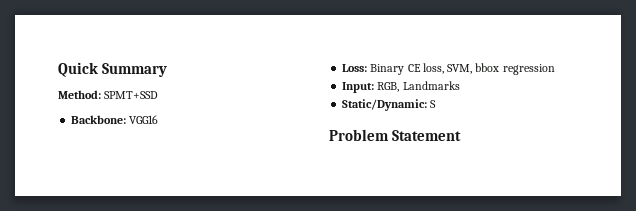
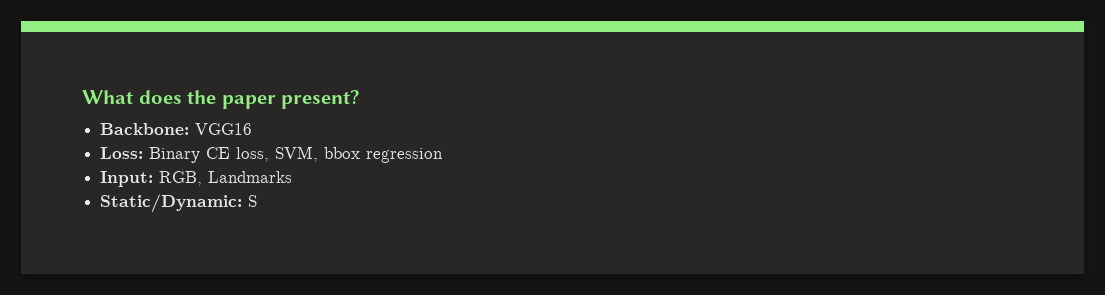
[58,62,168,77] [58,90,159,99] Quick Summary // Method: SPMT+SSD -> [82,90,361,109] What does the paper present?
[329,129,462,141] // Problem Statement -> (258, 201) none

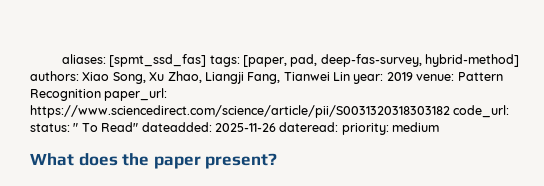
(82, 97) none -> [61,54,520,67] [30,71,503,84] [30,88,168,101] [30,105,510,118] [30,122,439,135] aliases: [spmt_ssd_fas] tags: [paper, pad, deep-fas-survey, hybrid-method] authors: Xiao Song, Xu Zhao, Liangji Fang, Tianwei Lin year: 2019 venue: Pattern Recognition paper_url: https://www.sciencedirect.com/science/article/pii/S0031320318303182 code_url: status: " To Read" dateadded: 2025-11-26 dateread: priority: medium //
[100,123,253,135] [100,146,444,163] [100,171,293,187] [100,194,258,213] // Backbone: VGG16 // Loss: Binary CE loss, SVM, bbox regression // Input: RGB, Landmarks // Static/Dynamic: S -> (278, 161) none

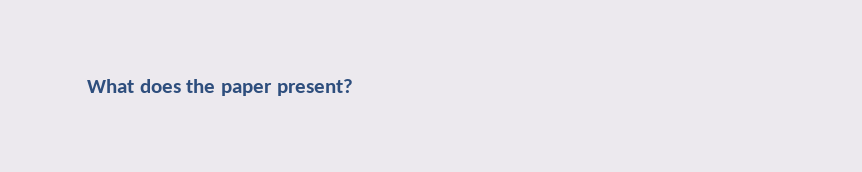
[61,54,520,67] [30,71,503,84] [30,88,168,101] [30,105,510,118] [30,122,439,135] aliases: [spmt_ssd_fas] tags: [paper, pad, deep-fas-survey, hybrid-method] authors: Xiao Song, Xu Zhao, Liangji Fang, Tianwei Lin year: 2019 venue: Pattern Recognition paper_url: https://www.sciencedirect.com/science/article/pii/S0031320318303182 code_url: status: " To Read" dateadded: 2025-11-26 dateread: priority: medium // -> (87, 86) none

